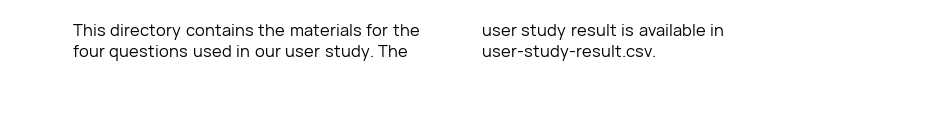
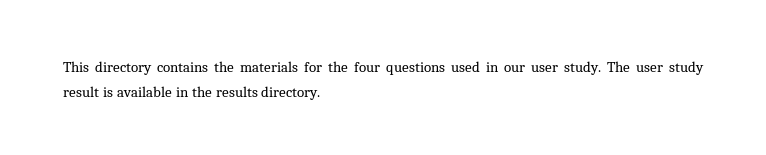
[482,45,656,61] user-study-result.csv. -> [191,86,321,100] the results directory.

